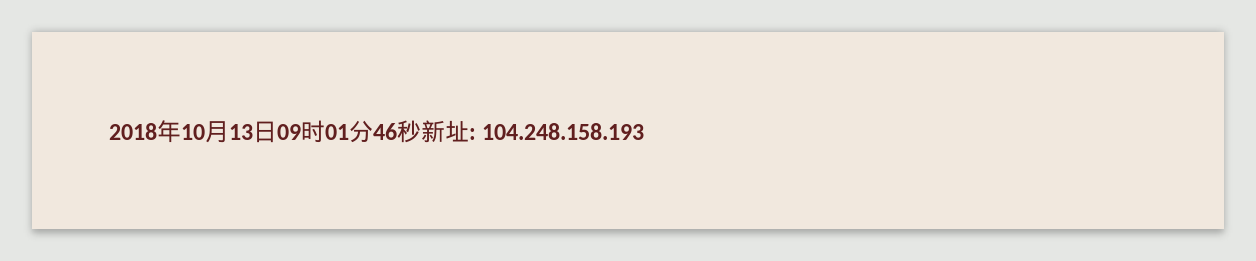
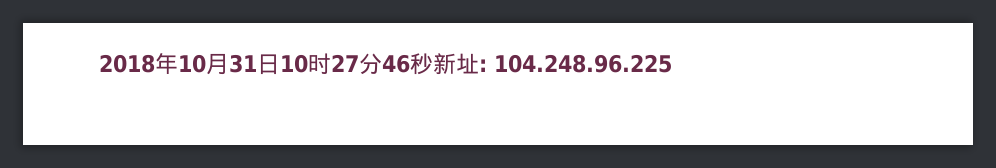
[229,120,349,143] 13日09时01 -> [229,53,359,75] 31日10时27
[482,123,645,140] 104.248.158.193 -> [494,54,672,73] 104.248.96.225

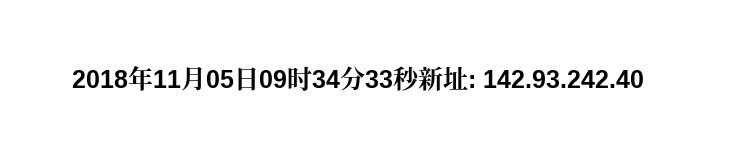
[178,53,410,75] 10月31日10时27分46 -> [153,66,393,91] 11月05日09时34分33
[494,54,672,73] 104.248.96.225 -> [483,70,644,88] 142.93.242.40

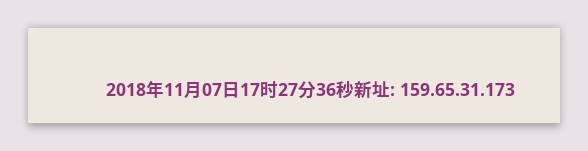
[206,66,393,91] 05日09时34分33 -> [202,81,336,99] 07日17时27分36
[483,70,644,88] 142.93.242.40 -> [400,83,515,96] 159.65.31.173

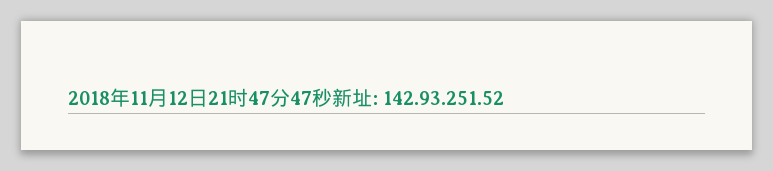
[202,81,336,99] 07日17时27分36 -> [168,88,312,107] 12日21时47分47
[400,83,515,96] 159.65.31.173 -> [383,91,505,105] 142.93.251.52

